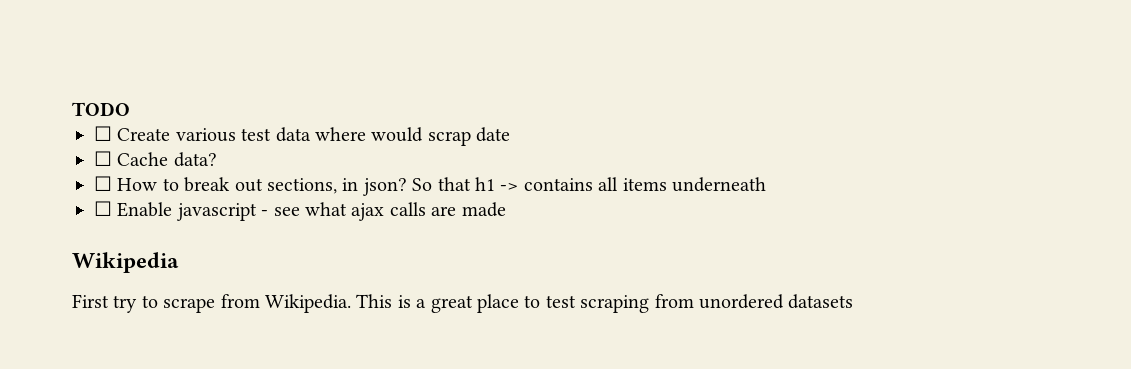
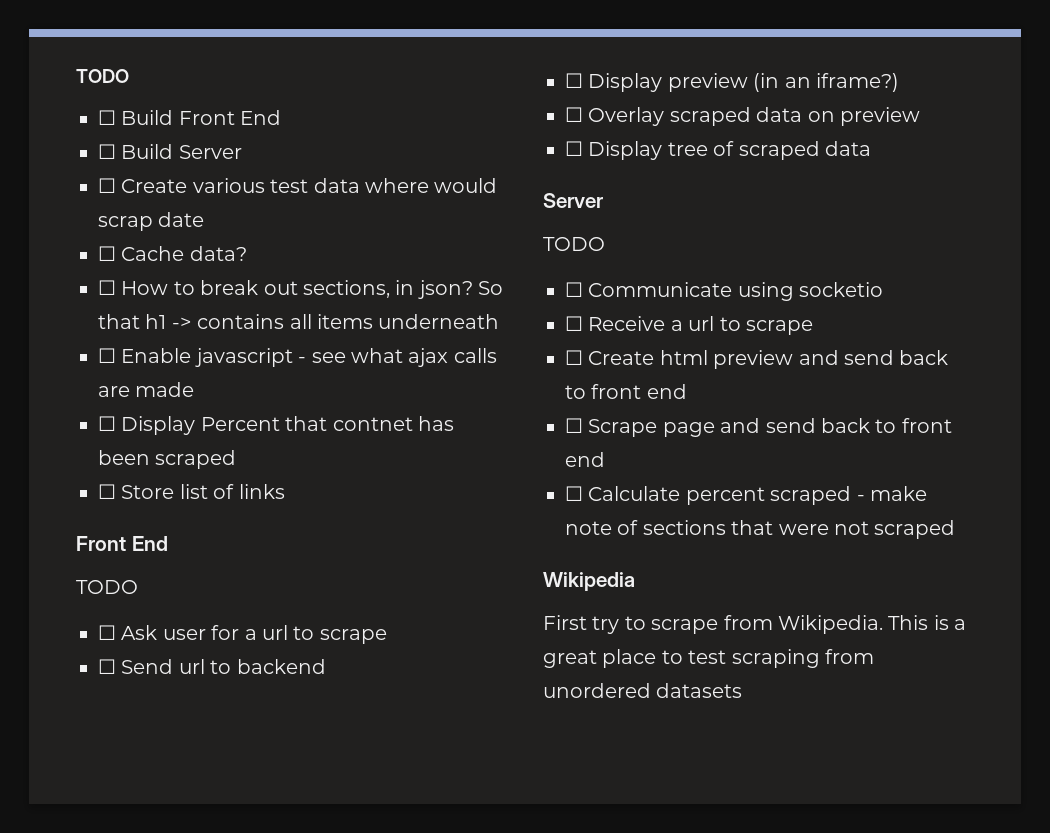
[72,102,130,116] TODO -> [76,69,129,83] [98,110,282,125] [98,144,242,159] TODO // ☐ Build Front End // ☐ Build Server
(506, 209) none -> [98,416,454,435] [98,450,237,469] [98,484,285,499] [76,536,168,551] [76,580,138,594] [98,625,387,644] [98,659,326,674] [565,73,899,92] [565,107,920,126] [565,141,871,160] [543,193,603,208] [543,237,605,251] [565,282,884,301] [565,316,813,335] [565,350,949,369] [565,384,687,399] [565,418,952,437] [565,452,605,467] [565,486,927,505] [565,520,956,539] // ☐ Display Percent that contnet has been scraped // ☐ Store list of links // Front End // TODO // ☐ Ask user for a url to scrape // ☐ Send url to backend // ☐ Display preview (in an iframe?) // ☐ Overlay scraped data on preview // ☐ Display tree of scraped data // Server // TODO // ☐ Communicate using socketio // ☐ Receive a url to scrape // ☐ Create html preview and send back to front end // ☐ Scrape page and send back to front end // ☐ Calculate percent scraped - make note of sections that were not scraped

